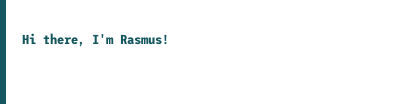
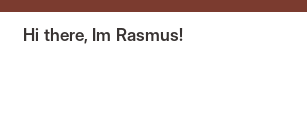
[92,34,114,44] I'm -> [92,28,112,41] Im

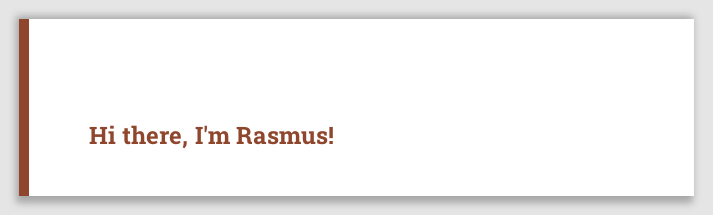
[92,28,112,41] Im -> [194,125,230,144] I'm

